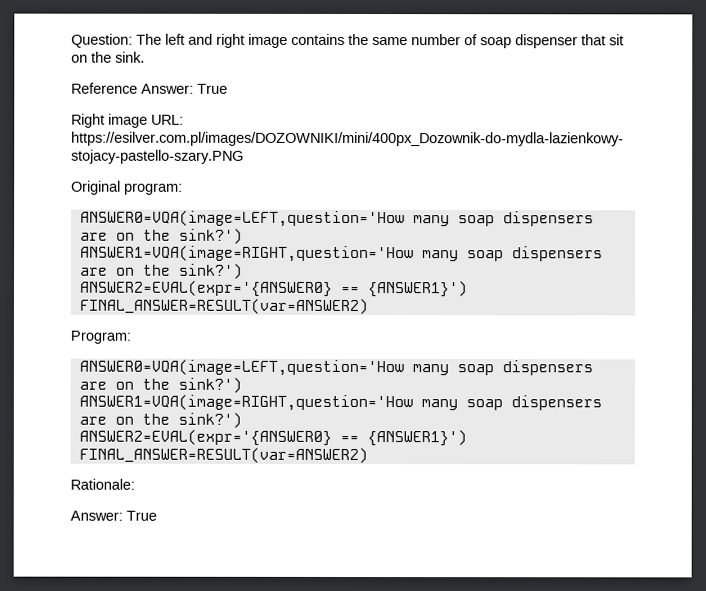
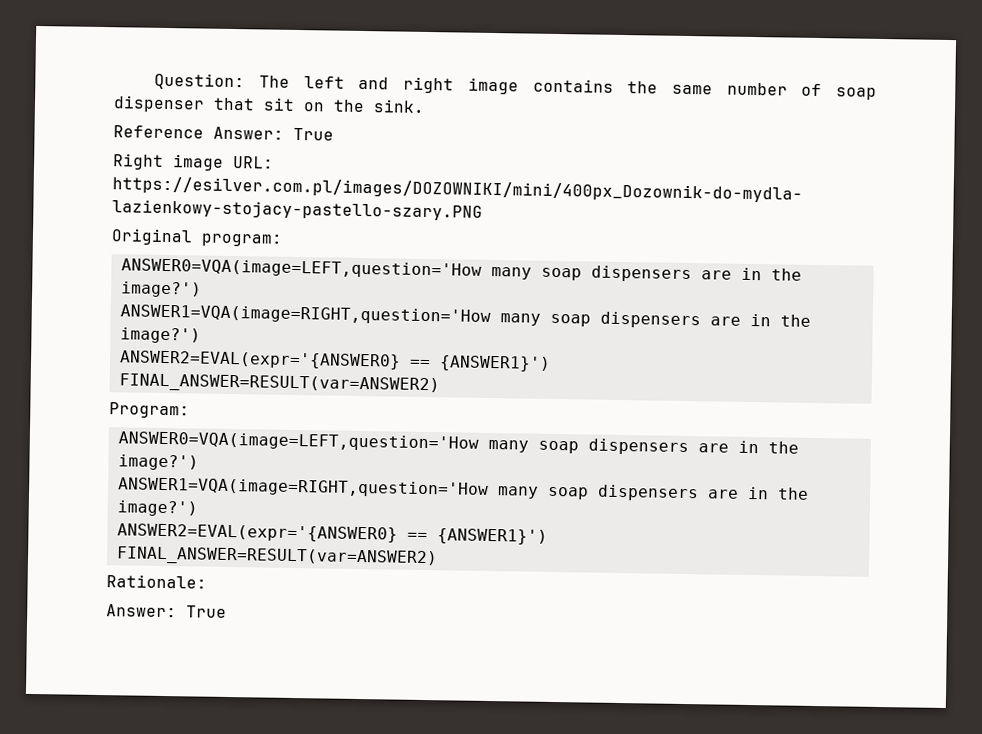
[115,228,243,244] [79,245,603,263] [79,263,243,279] on the sink?') // ANSWER1=VQA(image=RIGHT,question='How many soap dispensers are on the sink?') -> [740,267,802,281] [120,281,202,298] [119,304,811,329] [119,327,201,344] in the image?') // ANSWER1=VQA(image=RIGHT,question='How many soap dispensers are in the image?')
[114,377,242,393] [78,394,602,412] [78,412,242,428] on the sink?') // ANSWER1=VQA(image=RIGHT,question='How many soap dispensers are on the sink?') -> [737,440,799,454] [117,454,199,471] [117,477,809,502] [116,500,198,517] in the image?') // ANSWER1=VQA(image=RIGHT,question='How many soap dispensers are in the image?')

